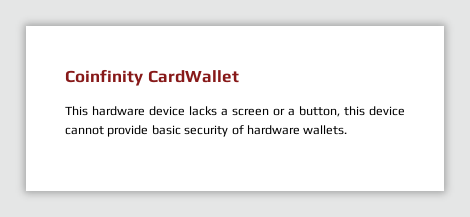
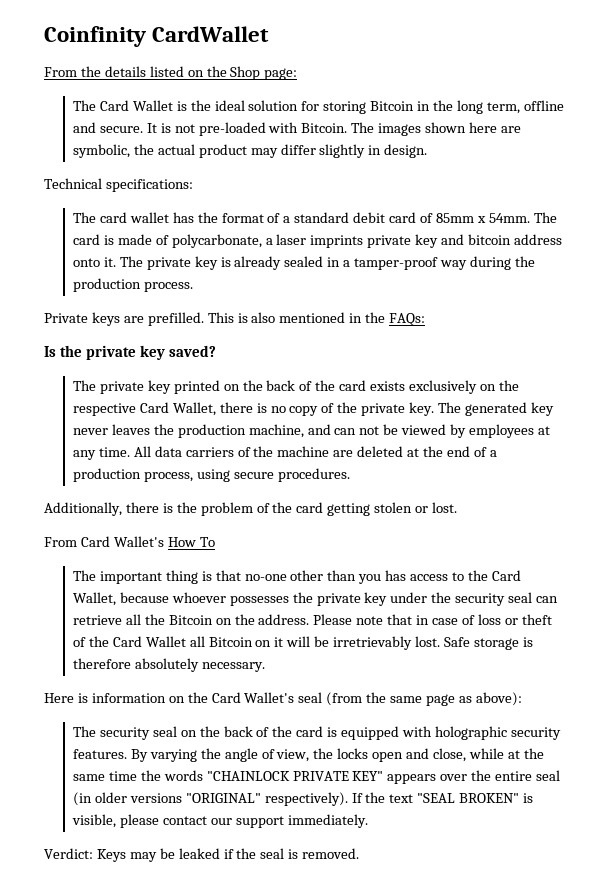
[65,106,405,117] [65,125,348,137] This hardware device lacks a screen or a button, this device cannot provide basic security of hardware wallets. -> [44,66,298,80] [72,100,564,114] [72,122,521,136] [72,144,428,158] [44,178,193,192] [72,212,557,223] [72,234,562,248] [72,256,535,270] [72,278,193,292] [44,312,426,326] [44,345,216,360] [72,380,519,394] [72,402,554,416] [72,424,550,438] [72,446,497,460] [72,468,350,482] [44,502,458,516] [44,536,215,547] [72,570,521,584] [72,592,559,606] [72,614,552,625] [72,636,533,650] [72,658,265,672] [44,692,522,706] [72,726,561,740] [72,748,544,762] [72,770,561,784] [72,792,534,806] [71,814,368,828] [44,848,360,862] From the details listed on the Shop page: // The Card Wallet is the ideal solution for storing Bitcoin in the long term, offline and secure. It is not pre-loaded with Bitcoin. The images shown here are symbolic, the actual product may differ slightly in design. // Technical specifications: // The card wallet has the format of a standard debit card of 85mm x 54mm. The card is made of polycarbonate, a laser imprints private key and bitcoin address onto it. The private key is already sealed in a tamper-proof way during the production process. // Private keys are prefilled. This is also mentioned in the FAQs: // Is the private key saved? // The private key printed on the back of the card exists exclusively on the respective Card Wallet, there is no copy of the private key. The generated key never leaves the production machine, and can not be viewed by employees at any time. All data carriers of the machine are deleted at the end of a production process, using secure procedures. // Additionally, there is the problem of the card getting stolen or lost. // From Card Wallet's How To // The important thing is that no-one other than you has access to the Card Wallet, because whoever possesses the private key under the security seal can retrieve all the Bitcoin on the address. Please note that in case of loss or theft of the Card Wallet all Bitcoin on it will be irretrievably lost. Safe storage is therefore absolutely necessary. // Here is information on the Card Wallet's seal (from the same page as above): // The security seal on the back of the card is equipped with holographic security features. By varying the angle of view, the locks open and close, while at the same time the words "CHAINLOCK PRIVATE KEY" appears over the entire seal (in older versions "ORIGINAL" respectively). If the text "SEAL BROKEN" is visible, please contact our support immediately. // Verdict: Keys may be leaked if the seal is removed.

